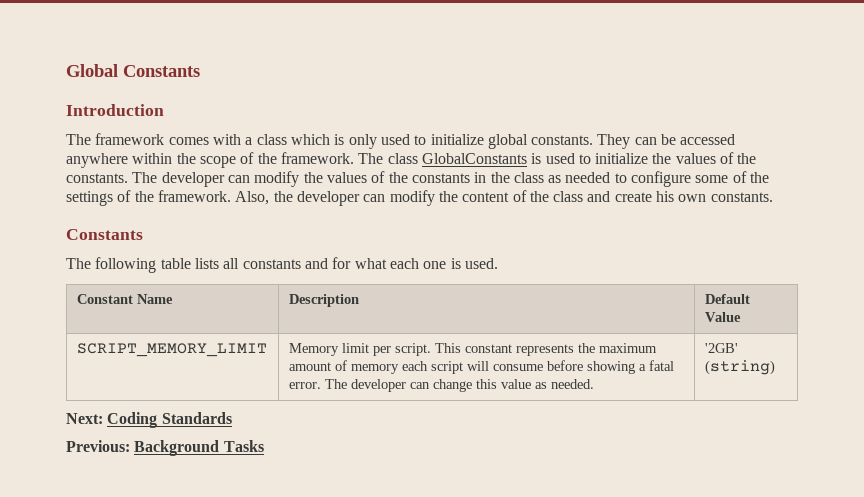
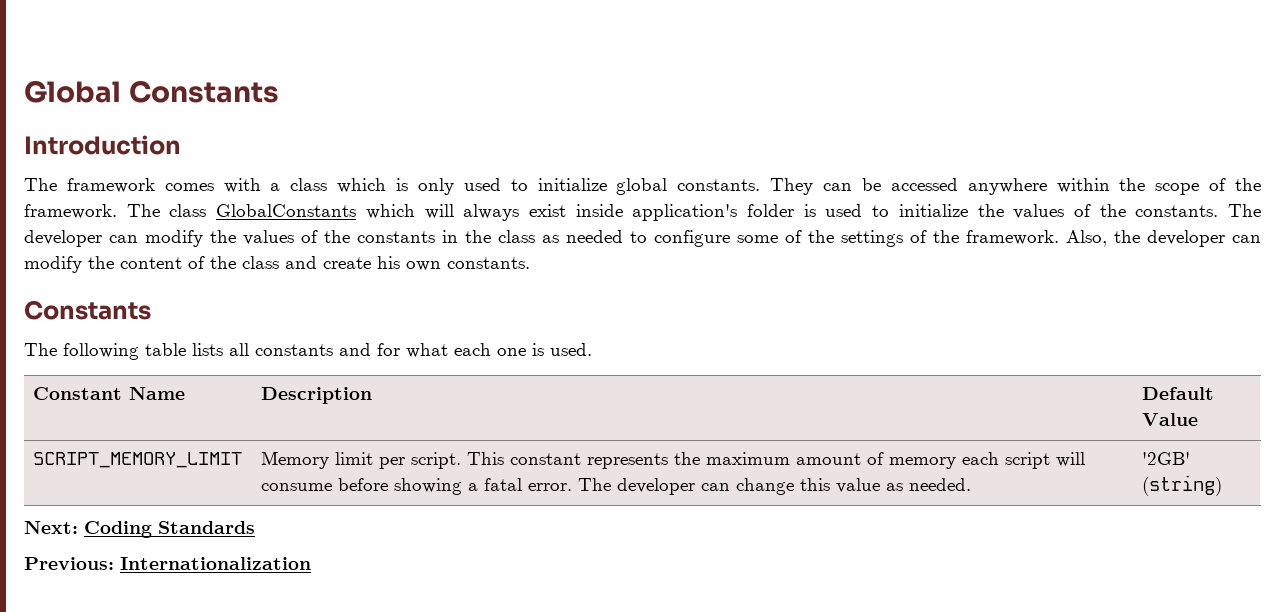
(527, 158) none -> [365,204,794,221] which will always exist inside application's folder
[134,440,264,456] Background Tasks -> [120,557,311,570] Internationalization

